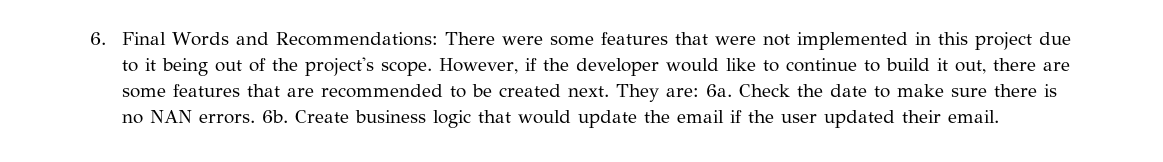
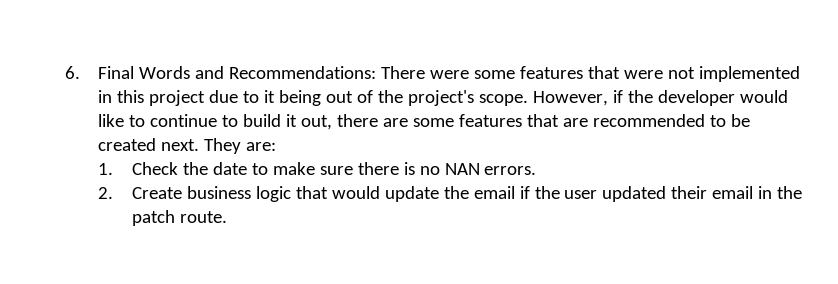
[705,84,732,97] 6a. -> [98,163,114,175] // 1.
[261,110,288,123] 6b. -> [98,187,114,199] // 2.
[947,110,999,123] email. -> [712,186,803,199] [131,210,227,226] email in the patch route.

